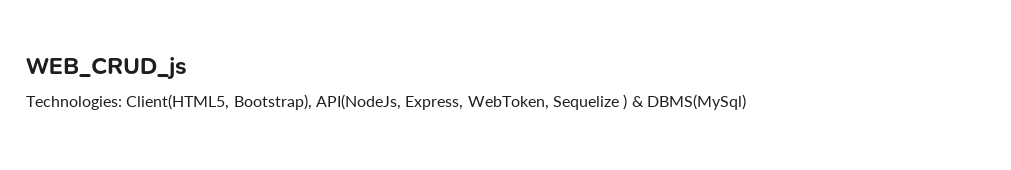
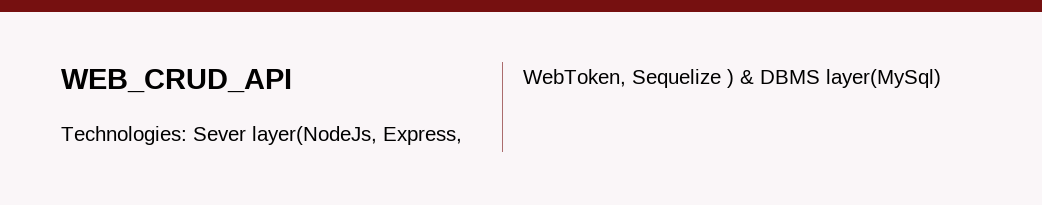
[26,57,187,80] WEB_CRUD_js -> [61,69,292,93] WEB_CRUD_API
[126,94,401,110] Client(HTML5, Bootstrap), API(NodeJs, -> [193,126,377,145] Sever layer(NodeJs,
[646,94,746,110] DBMS(MySql) -> [760,69,941,88] DBMS layer(MySql)

